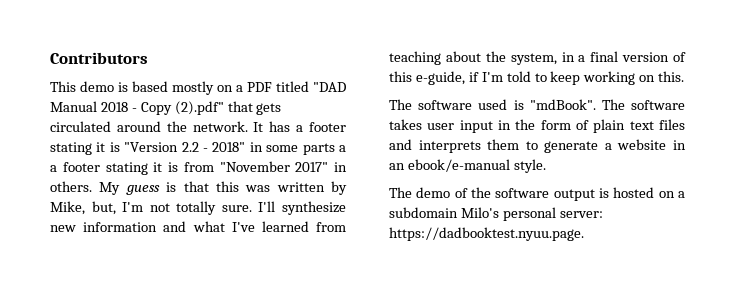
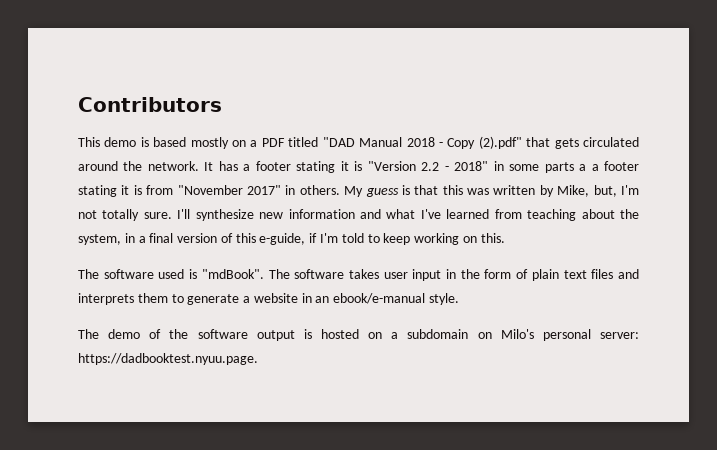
(458, 212) none -> [477,332,492,339] on

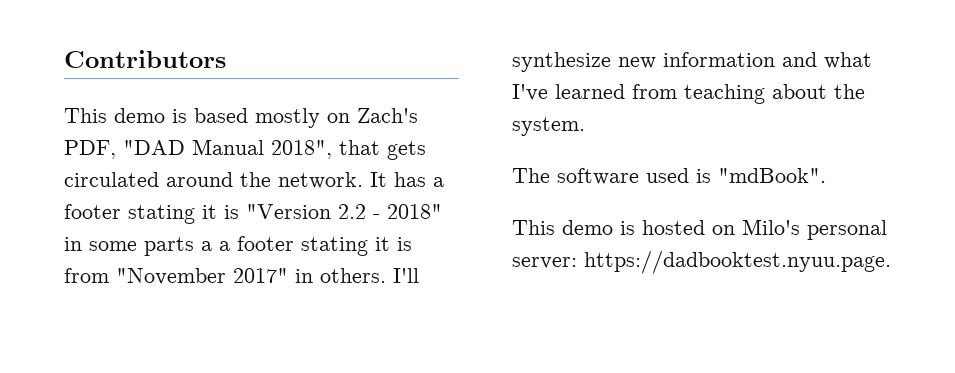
[250,136,522,149] a PDF titled "DAD Manual 2018 - Copy (2).pdf" -> [357,108,418,123] [64,139,332,159] Zach's PDF, "DAD Manual 2018",
[344,185,640,197] [78,209,172,221] My guess is that this was written by Mike, but, I'm not totally sure. -> (386, 275) none
[78,233,505,245] system, in a final version of this e-guide, if I'm told to keep working on this. -> [512,117,585,136] system.
[268,269,639,281] [78,293,460,305] [78,329,469,341] The software takes user input in the form of plain text files and interprets them to generate a website in an ebook/e-manual style. // The demo of the software output is hosted on a subdomain -> [512,220,705,235] // This demo is hosted

